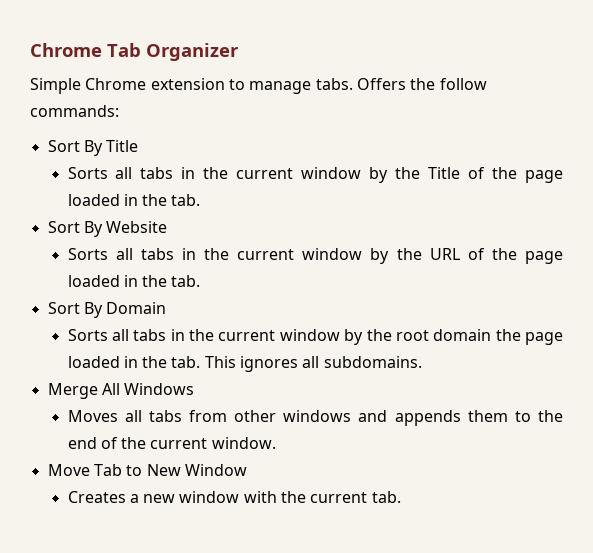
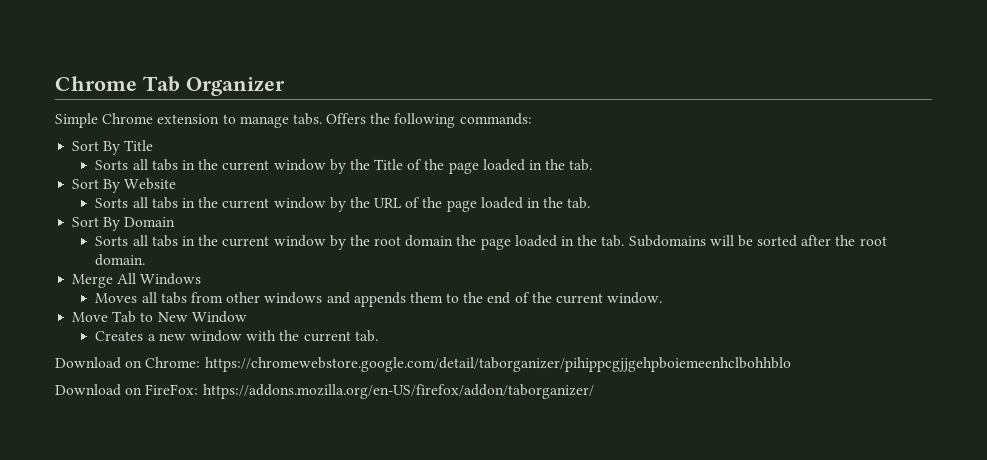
[439,78,487,90] follow -> [394,113,456,128] following
[204,356,422,372] This ignores all subdomains. -> [628,235,887,247] [95,254,146,266] Subdomains will be sorted after the root domain.
(401, 497) none -> [55,357,791,372] [55,384,594,399] // Download on Chrome: https://chromewebstore.google.com/detail/taborganizer/pihippcgjjgehpboiemeenhclbohhblo // Download on FireFox: https://addons.mozilla.org/en-US/firefox/addon/taborganizer/

